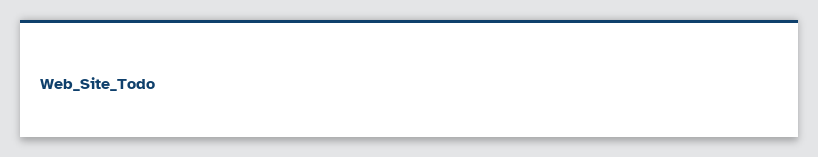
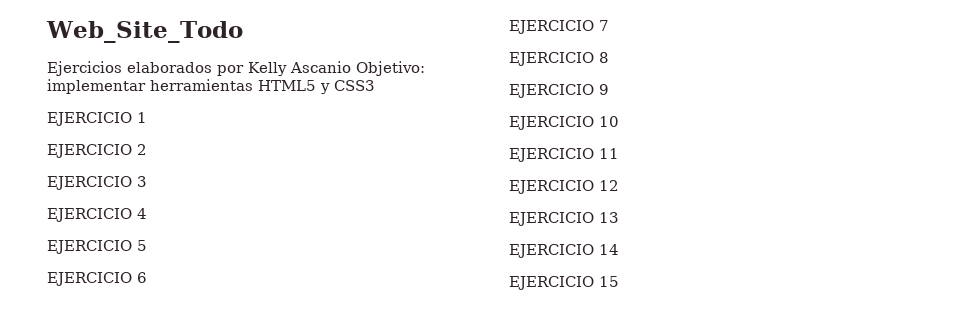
(155, 84) none -> [47,61,425,76] [47,79,375,94] [47,112,147,126] [47,144,147,158] [47,176,147,190] [47,208,147,222] [47,240,147,254] [47,272,147,286] [509,20,609,34] [509,52,609,66] [509,84,609,98] [509,116,619,130] [509,148,619,162] [509,180,619,194] [509,212,619,226] [509,244,619,258] [509,276,619,290] // Ejercicios elaborados por Kelly Ascanio Objetivo: implementar herramientas HTML5 y CSS3 // EJERCICIO 1 // EJERCICIO 2 // EJERCICIO 3 // EJERCICIO 4 // EJERCICIO 5 // EJERCICIO 6 // EJERCICIO 7 // EJERCICIO 8 // EJERCICIO 9 // EJERCICIO 10 // EJERCICIO 11 // EJERCICIO 12 // EJERCICIO 13 // EJERCICIO 14 // EJERCICIO 15

